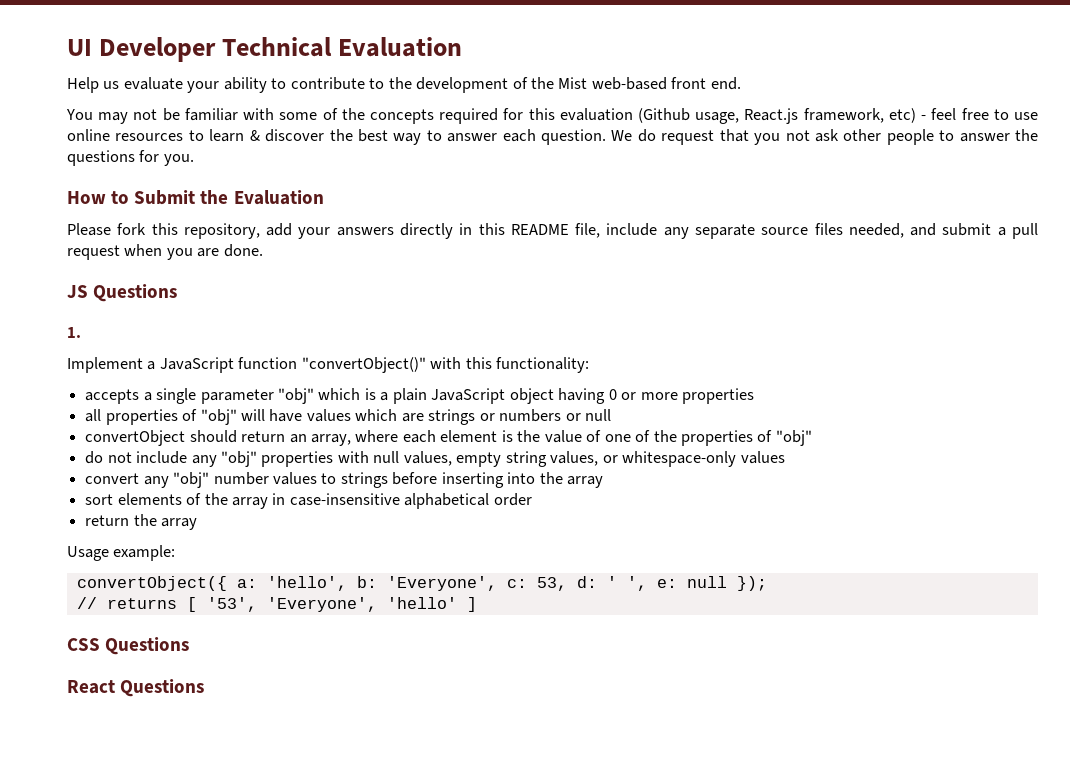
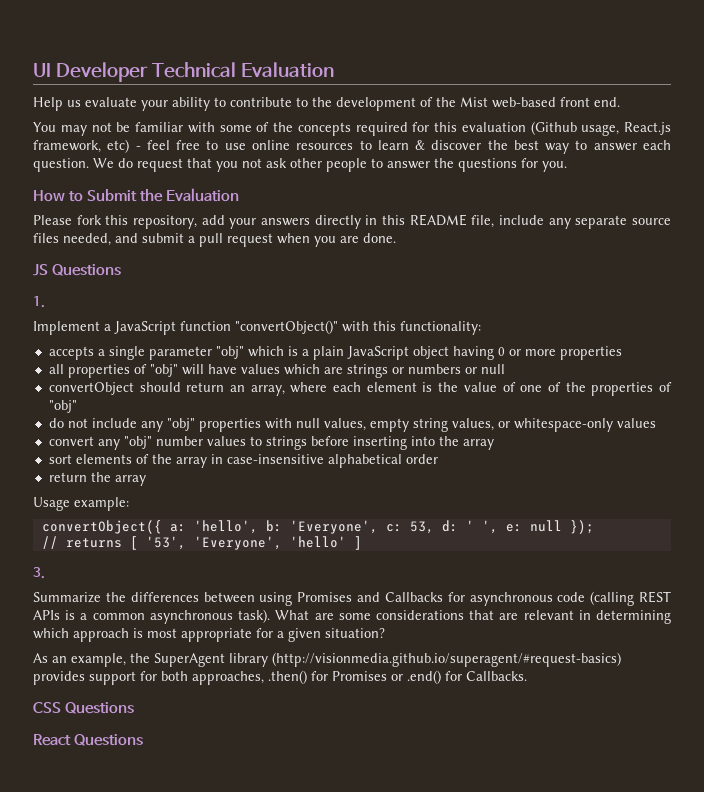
(477, 604) none -> [33,567,45,579] [33,591,672,606] [33,609,671,624] [33,628,385,642] [33,652,621,667] [33,670,527,685] // 3. // Summarize the differences between using Promises and Callbacks for asynchronous code (calling REST APIs is a common asynchronous task). What are some considerations that are relevant in determining which approach is most appropriate for a given situation? // As an example, the SuperAgent library (http://visionmedia.github.io/superagent/#request-basics) provides support for both approaches, .then() for Promises or .end() for Callbacks.

